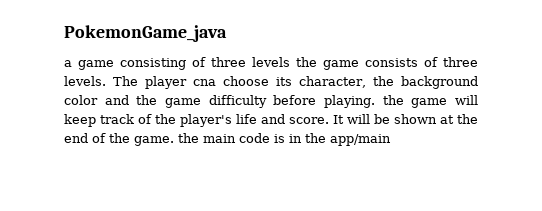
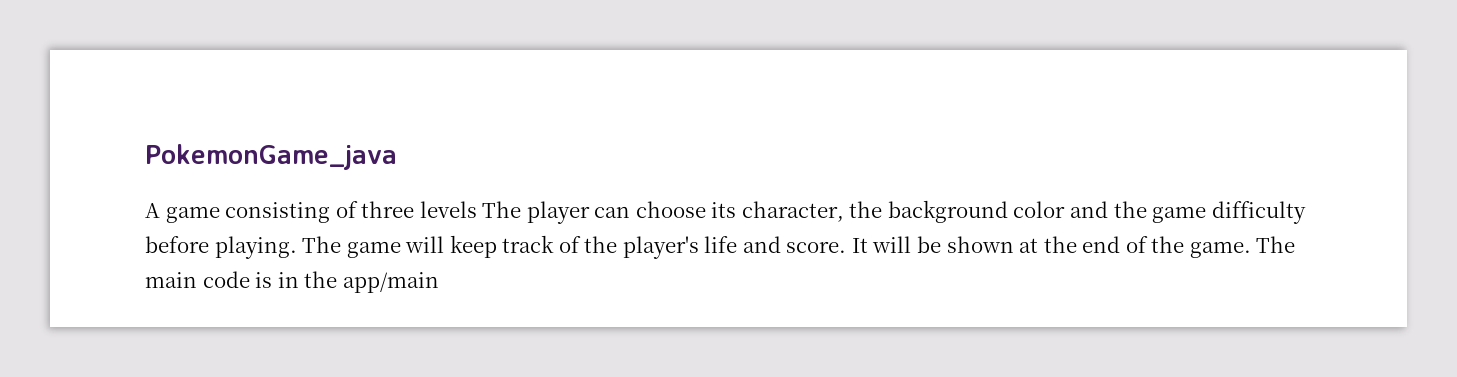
[64,60,72,67] a -> [145,203,160,218] A
[296,57,478,70] [64,76,106,86] the game consists of three levels. -> (477, 209) none
[193,79,217,86] cna -> [594,206,631,218] can
[382,95,404,105] the -> [302,236,342,253] The
[178,133,199,143] the -> [1256,236,1296,253] The

